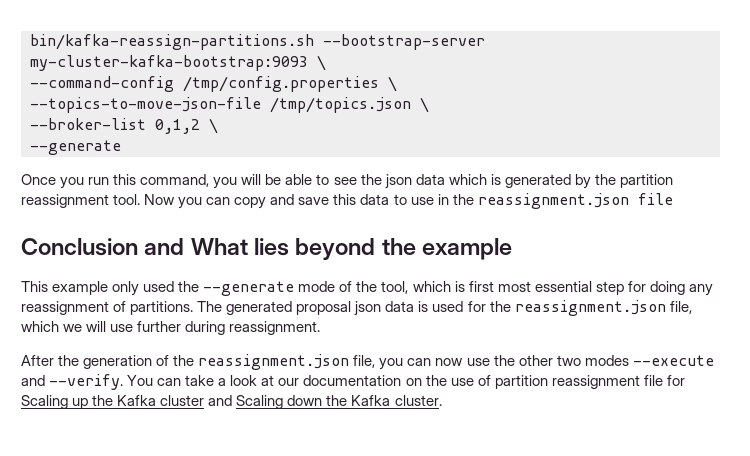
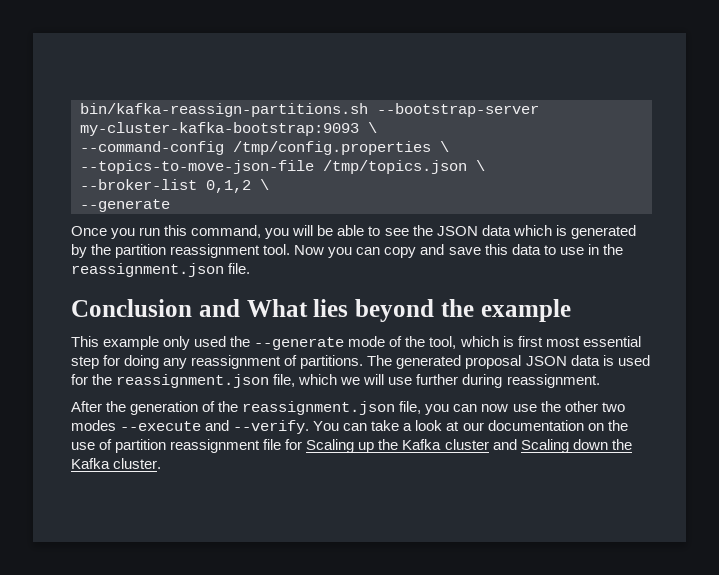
[384,174,412,189] json -> [436,226,478,236] JSON
[637,193,673,205] file -> [228,263,251,274] file.
[354,301,382,316] json -> [525,356,567,366] JSON

